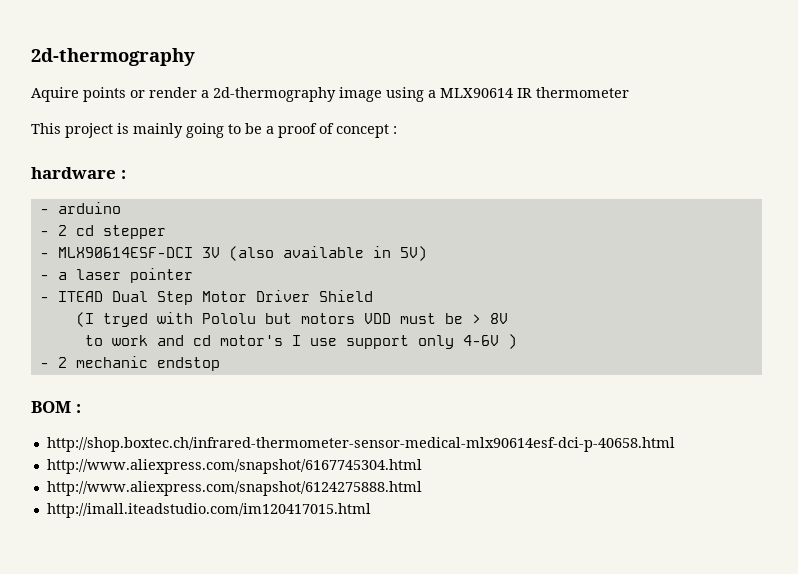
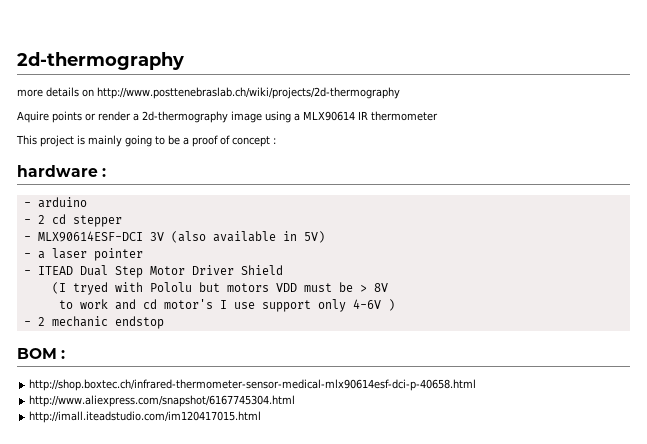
[31,48,195,66] 2d-thermography -> [17,52,184,70] [17,87,400,99] 2d-thermography // more details on http://www.posttenebraslab.ch/wiki/projects/2d-thermography
[46,481,422,496] // http://www.aliexpress.com/snapshot/6124275888.html -> (296, 401) none

